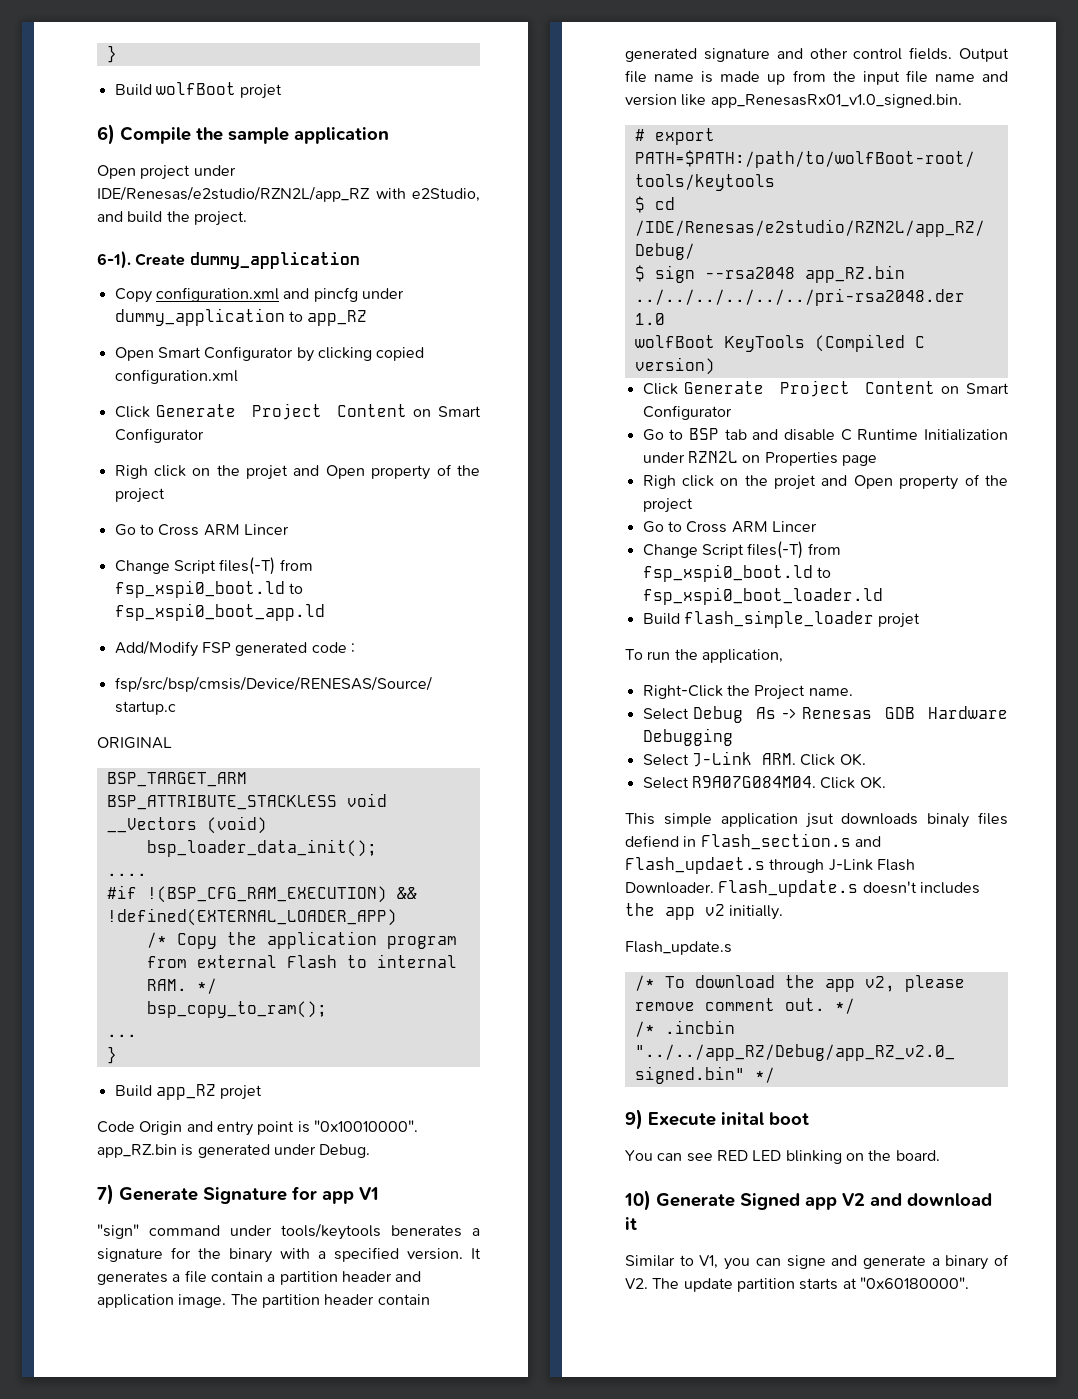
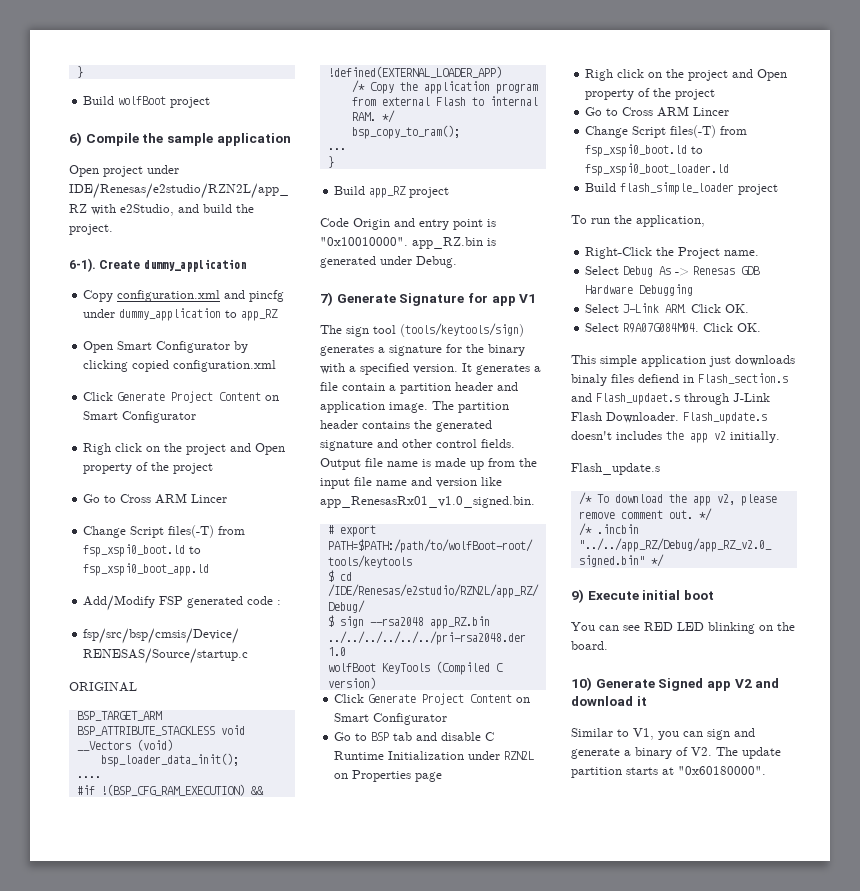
[240,84,283,99] projet -> [170,97,211,108] project
[246,465,289,480] projet -> [186,444,227,455] project
[220,1085,263,1100] projet -> [409,187,450,198] project
[97,1223,462,1240] "sign" command under tools/keytools benerates -> [320,323,524,337] [320,345,374,356] The sign tool (tools/keytools/sign) generates
[377,1294,430,1305] contain -> [362,420,432,429] contains the
[774,475,817,490] projet -> [688,70,729,81] project
[878,613,921,628] projet -> [738,184,779,195] project
[804,813,834,828] jsut -> [709,356,731,367] just
[721,1112,764,1125] inital -> [642,590,681,600] initial
[786,1255,826,1269] signe -> [707,729,730,740] sign

